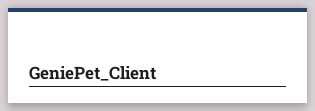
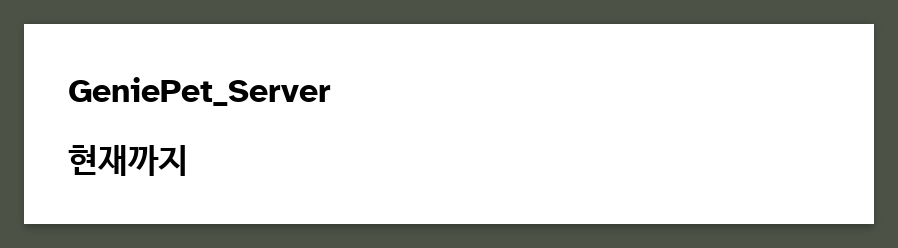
[29,66,156,81] GeniePet_Client -> [68,77,331,106] [68,145,188,176] GeniePet_Server // 현재까지

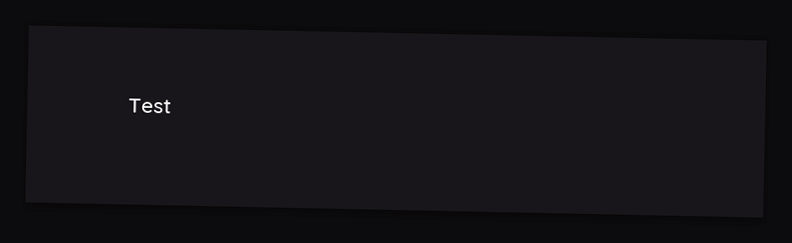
[68,77,331,106] [68,145,188,176] GeniePet_Server // 현재까지 -> [128,98,172,114] Test

